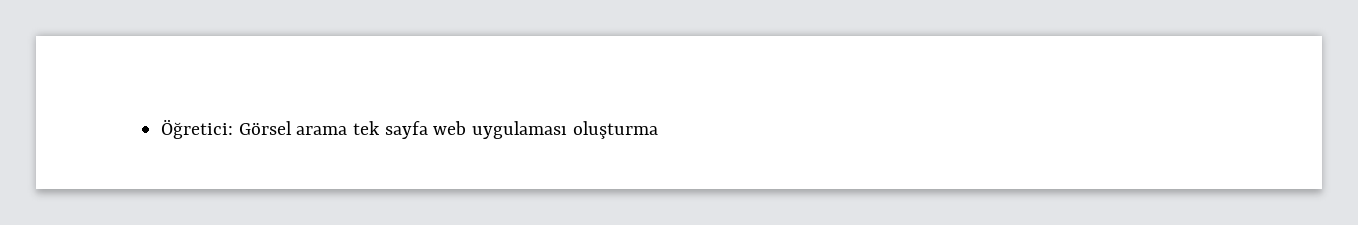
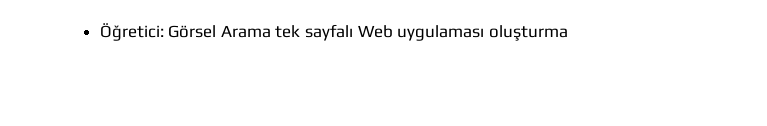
[296,121,467,139] arama tek sayfa web -> [220,24,393,41] Arama tek sayfalı Web

